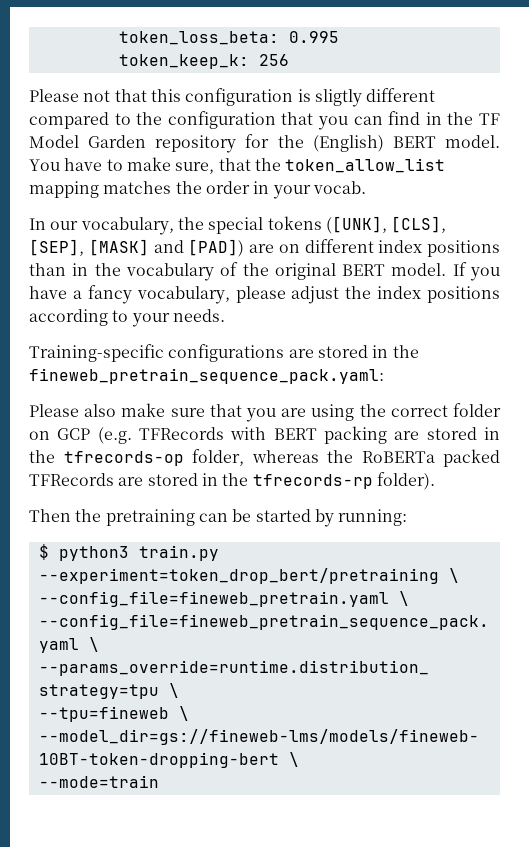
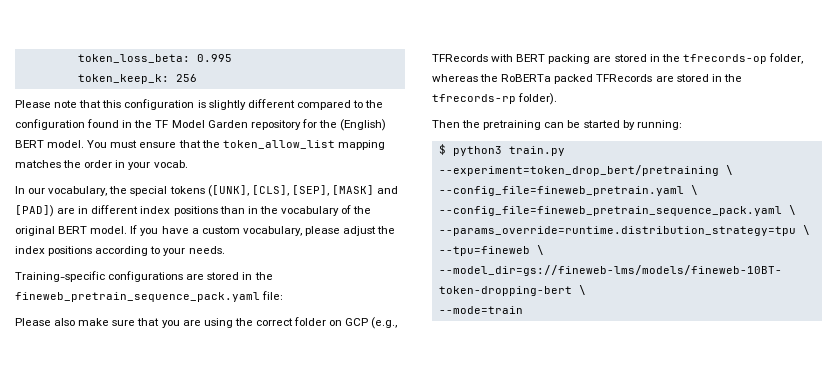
[83,90,111,102] not -> [54,100,78,108] note
[314,89,362,107] sligtly -> [208,100,246,110] slightly
[281,111,421,130] that you can find -> [87,119,120,128] found
[64,157,215,174] have to make sure, -> [110,140,177,148] must ensure
[278,244,300,253] on -> [78,206,89,214] in
[87,285,132,304] fancy -> [201,226,240,234] custom
[29,368,384,384] fineweb_pretrain_sequence_pack.yaml: -> [15,291,284,302] fineweb_pretrain_sequence_pack.yaml file:
[97,427,132,444] (e.g. -> [371,317,398,329] (e.g.,

